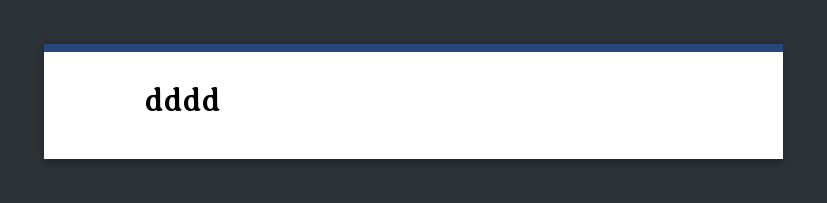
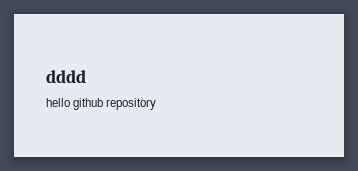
(221, 99) none -> [46,98,157,110] // hello github repository

